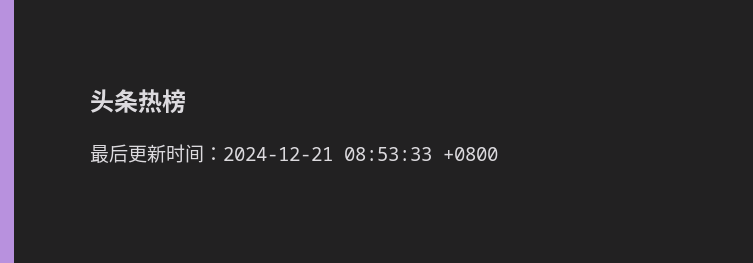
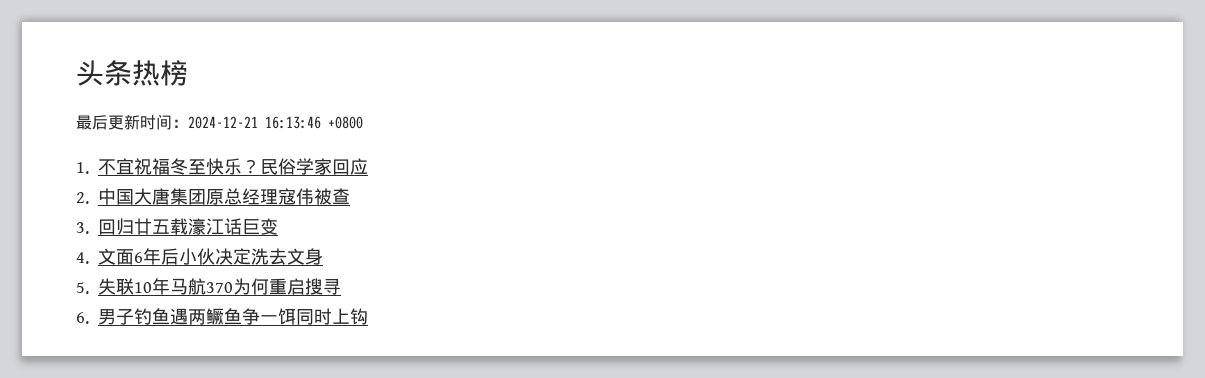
[344,147,432,161] 08:53:33 -> [265,116,321,129] 16:13:46
(498, 154) none -> [76,158,368,175] [76,188,350,205] [76,218,278,235] [76,248,323,265] [76,278,341,295] [76,308,368,325] // 1.不宜祝福冬至快乐？民俗学家回应 // 2.中国大唐集团原总经理寇伟被查 // 3.回归廿五载濠江话巨变 // 4.文面6年后小伙决定洗去文身 // 5.失联10年马航370为何重启搜寻 // 6.男子钓鱼遇两鳜鱼争一饵同时上钩

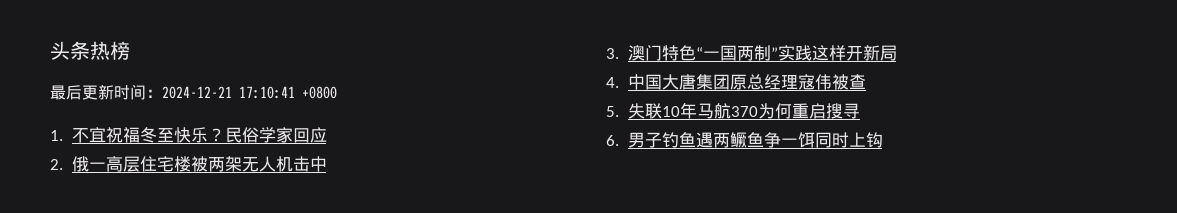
[265,116,321,129] 16:13:46 -> [239,86,295,99] 17:10:41
(89, 198) none -> [71,156,327,172] [606,45,897,61] [606,77,619,88] 俄一高层住宅楼被两架无人机击中 // 3.澳门特色“一国两制”实践这样开新局 // 4.
[76,218,278,235] [76,248,323,265] // 3.回归廿五载濠江话巨变 // 4.文面6年后小伙决定洗去文身 -> (866, 81) none

